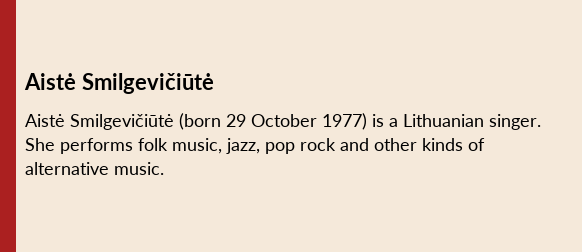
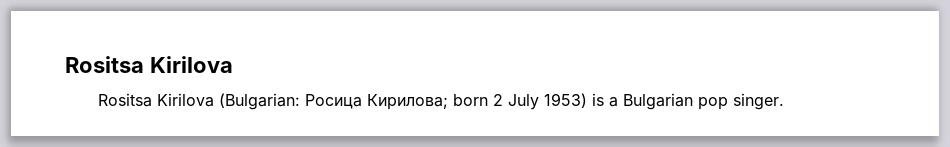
[24,73,214,94] [25,113,541,130] [25,138,485,154] [25,162,164,175] Aistė Smilgevičiūtė // Aistė Smilgevičiūtė (born 29 October 1977) is a Lithuanian singer. She performs folk music, jazz, pop rock and other kinds of alternative music. -> [65,56,233,73] [98,93,785,110] Rositsa Kirilova // Rositsa Kirilova (Bulgarian: Росица Кирилова; born 2 July 1953) is a Bulgarian pop singer.

